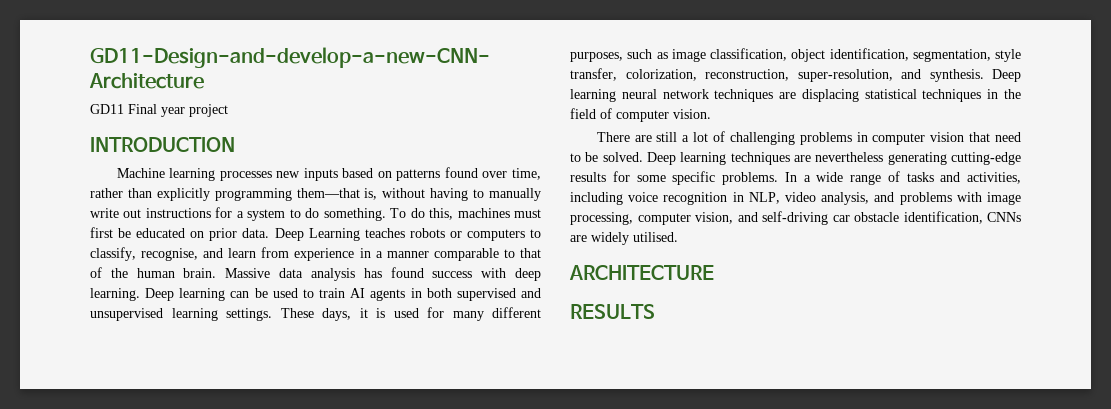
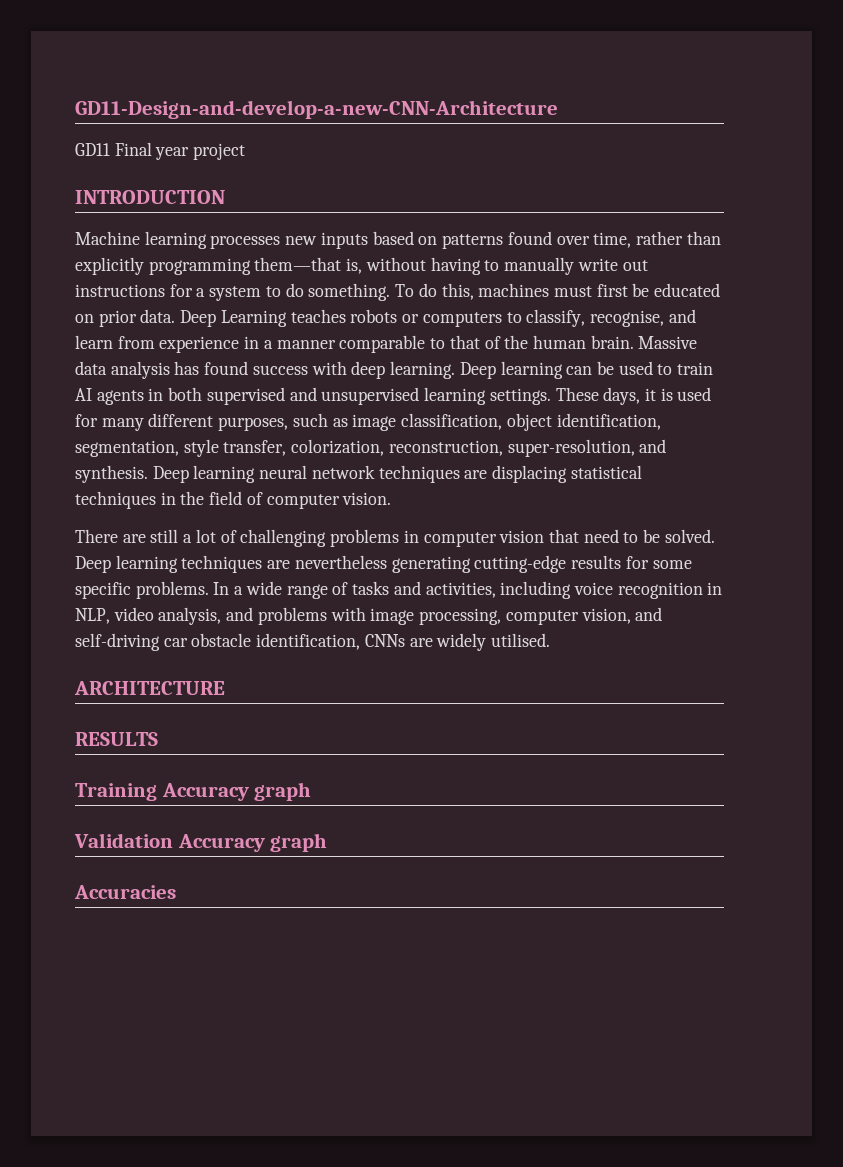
(655, 311) none -> [75,782,312,801] [74,833,328,852] [74,885,176,899] // Training Accuracy graph // Validation Accuracy graph // Accuracies

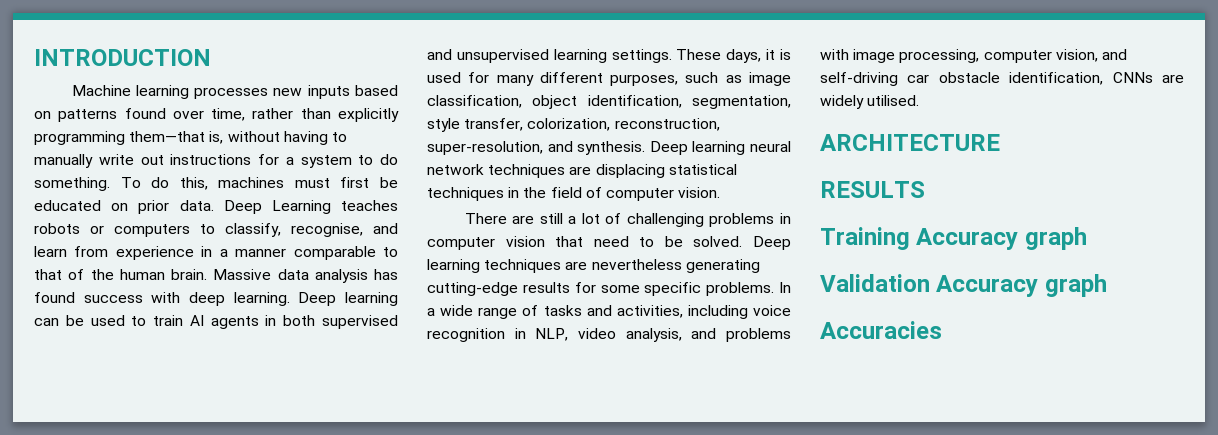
[75,100,558,119] [75,142,246,160] GD11-Design-and-develop-a-new-CNN-Architecture // GD11 Final year project // -> (34, 57) none

